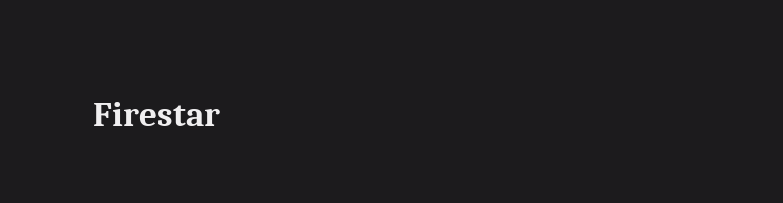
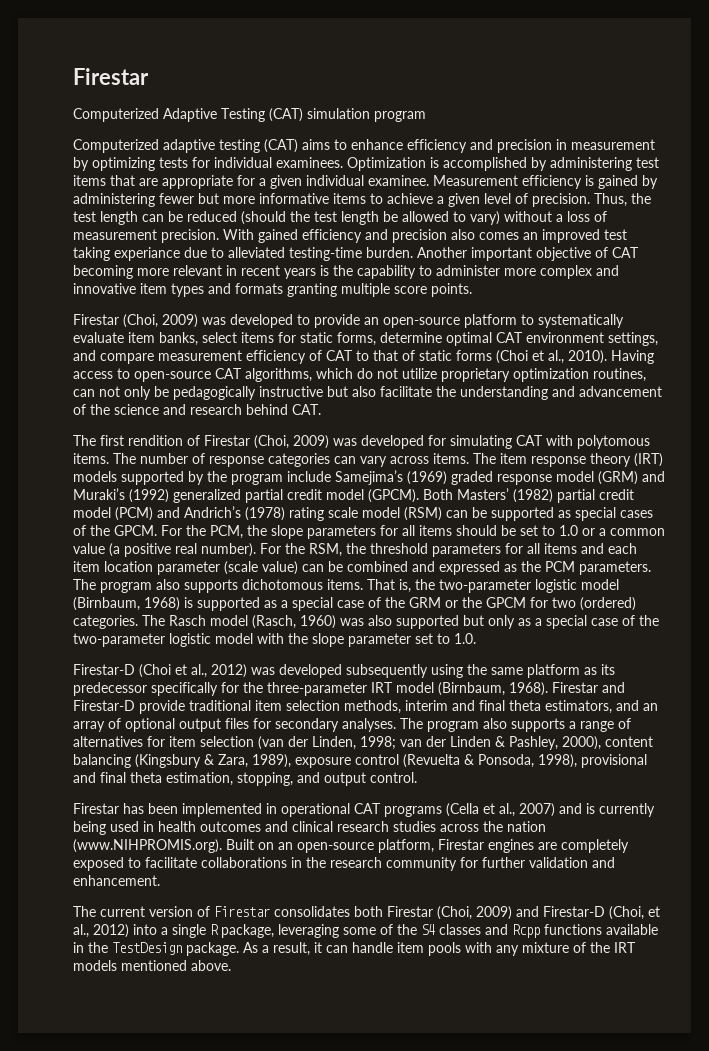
[93,102,220,126] Firestar -> [73,68,149,85] [73,108,426,122] [73,139,655,153] [73,157,659,171] [73,175,658,189] [73,193,651,207] [73,211,607,225] [73,229,627,243] [73,247,639,261] [73,265,619,279] [73,283,472,297] [73,314,624,328] [73,332,658,346] [73,350,654,364] [73,368,646,382] [73,386,662,400] [73,404,321,415] [73,435,650,449] [73,453,663,467] [73,470,665,485] [73,488,634,503] [73,506,653,521] [73,525,665,539] [73,543,637,557] [73,561,651,575] [73,579,619,593] [73,597,636,611] [73,615,659,629] [73,633,476,647] [73,664,615,678] [73,682,625,696] [73,700,658,714] [73,718,631,732] [73,736,653,750] [73,754,647,768] [73,772,417,786] [73,803,655,817] [73,821,546,835] [73,839,629,853] [73,857,615,871] [73,875,160,886] [73,906,660,920] [73,924,658,938] [73,942,636,956] [73,960,231,971] Firestar // Computerized Adaptive Testing (CAT) simulation program // Computerized adaptive testing (CAT) aims to enhance efficiency and precision in measurement by optimizing tests for individual examinees. Optimization is accomplished by administering test items that are appropriate for a given individual examinee. Measurement efficiency is gained by administering fewer but more informative items to achieve a given level of precision. Thus, the test length can be reduced (should the test length be allowed to vary) without a loss of measurement precision. With gained efficiency and precision also comes an improved test taking experiance due to alleviated testing-time burden. Another important objective of CAT becoming more relevant in recent years is the capability to administer more complex and innovative item types and formats granting multiple score points. // Firestar (Choi, 2009) was developed to provide an open-source platform to systematically evaluate item banks, select items for static forms, determine optimal CAT environment settings, and compare measurement efficiency of CAT to that of static forms (Choi et al., 2010). Having access to open-source CAT algorithms, which do not utilize proprietary optimization routines, can not only be pedagogically instructive but also facilitate the understanding and advancement of the science and research behind CAT. // The first rendition of Firestar (Choi, 2009) was developed for simulating CAT with polytomous items. The number of response categories can vary across items. The item response theory (IRT) models supported by the program include Samejima’s (1969) graded response model (GRM) and Muraki’s (1992) generalized partial credit model (GPCM). Both Masters’ (1982) partial credit model (PCM) and Andrich’s (1978) rating scale model (RSM) can be supported as special cases of the GPCM. For the PCM, the slope parameters for all items should be set to 1.0 or a common value (a positive real number). For the RSM, the threshold parameters for all items and each item location parameter (scale value) can be combined and expressed as the PCM parameters. The program also supports dichotomous items. That is, the two-parameter logistic model (Birnbaum, 1968) is supported as a special case of the GRM or the GPCM for two (ordered) categories. The Rasch model (Rasch, 1960) was also supported but only as a special case of the two-parameter logistic model with the slope parameter set to 1.0. // Firestar-D (Choi et al., 2012) was developed subsequently using the same platform as its predecessor specifically for the three-parameter IRT model (Birnbaum, 1968). Firestar and Firestar-D provide traditional item selection methods, interim and final theta estimators, and an array of optional output files for secondary analyses. The program also supports a range of alternatives for item selection (van der Linden, 1998; van der Linden & Pashley, 2000), content balancing (Kingsbury & Zara, 1989), exposure control (Revuelta & Ponsoda, 1998), provisional and final theta estimation, stopping, and output control. // Firestar has been implemented in operational CAT programs (Cella et al., 2007) and is currently being used in health outcomes and clinical research studies across the nation (www.NIHPROMIS.org). Built on an open-source platform, Firestar engines are completely exposed to facilitate collaborations in the research community for further validation and enhancement. // The current version of Firestar consolidates both Firestar (Choi, 2009) and Firestar-D (Choi, et al., 2012) into a single R package, leveraging some of the S4 classes and Rcpp functions available in the TestDesign package. As a result, it can handle item pools with any mixture of the IRT models mentioned above.

